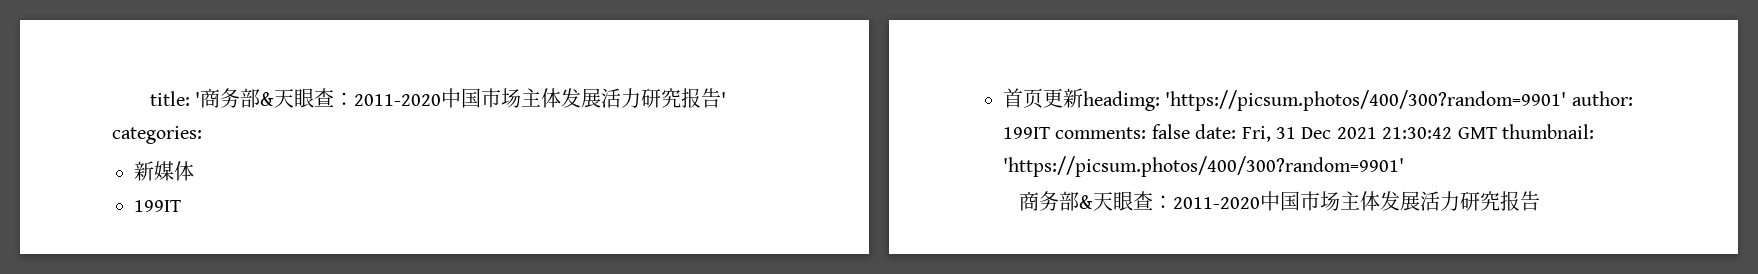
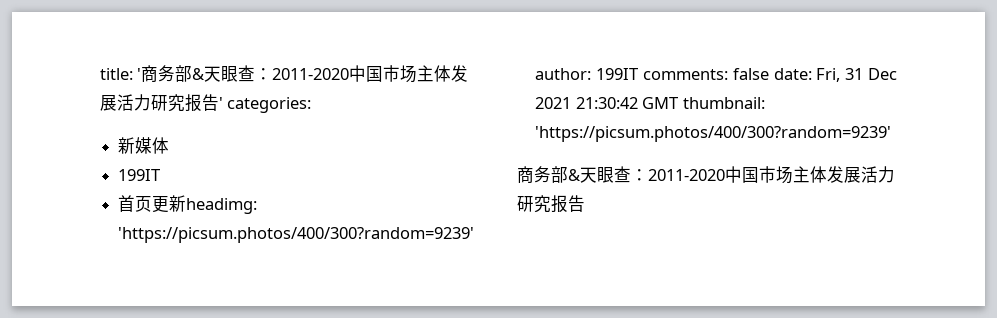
[1165,90,1567,111] 'https://picsum.photos/400/300?random=9901' -> [118,227,475,243] 'https://picsum.photos/400/300?random=9239'
[1003,156,1404,177] 'https://picsum.photos/400/300?random=9901' -> [535,126,892,142] 'https://picsum.photos/400/300?random=9239'

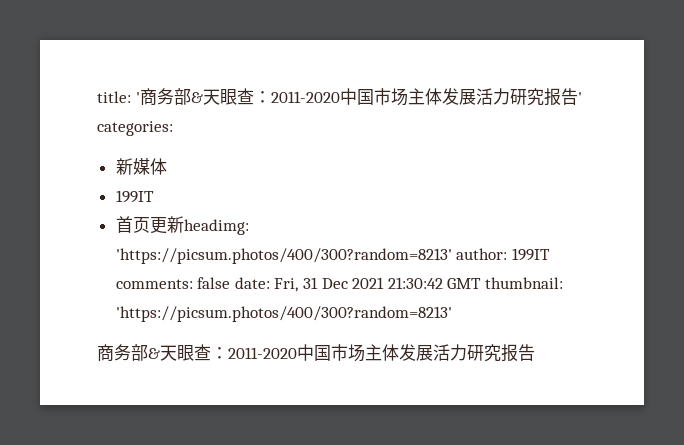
[118,227,475,243] 'https://picsum.photos/400/300?random=9239' -> [115,248,452,264] 'https://picsum.photos/400/300?random=8213'
[535,126,892,142] 'https://picsum.photos/400/300?random=9239' -> [115,306,452,322] 'https://picsum.photos/400/300?random=8213'

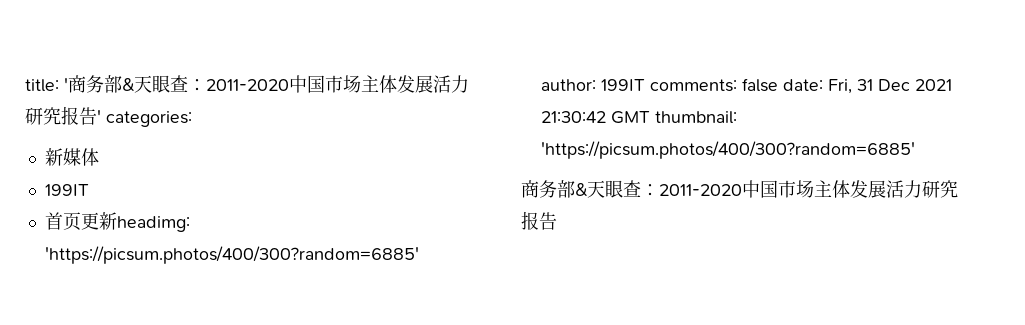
[115,248,452,264] 'https://picsum.photos/400/300?random=8213' -> [44,246,419,264] 'https://picsum.photos/400/300?random=6885'
[115,306,452,322] 'https://picsum.photos/400/300?random=8213' -> [540,141,915,159] 'https://picsum.photos/400/300?random=6885'

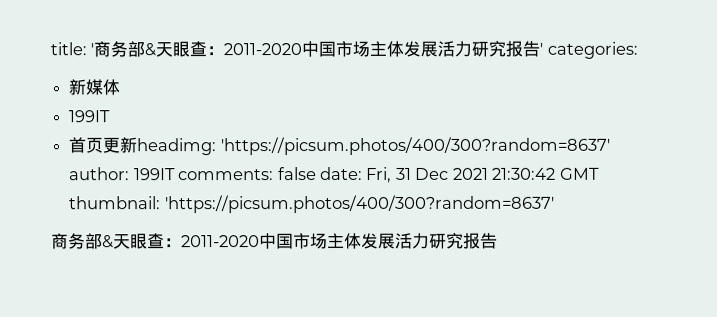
[44,246,419,264] 'https://picsum.photos/400/300?random=6885' -> [219,136,610,156] 'https://picsum.photos/400/300?random=8637'
[540,141,915,159] 'https://picsum.photos/400/300?random=6885' -> [164,194,555,214] 'https://picsum.photos/400/300?random=8637'

